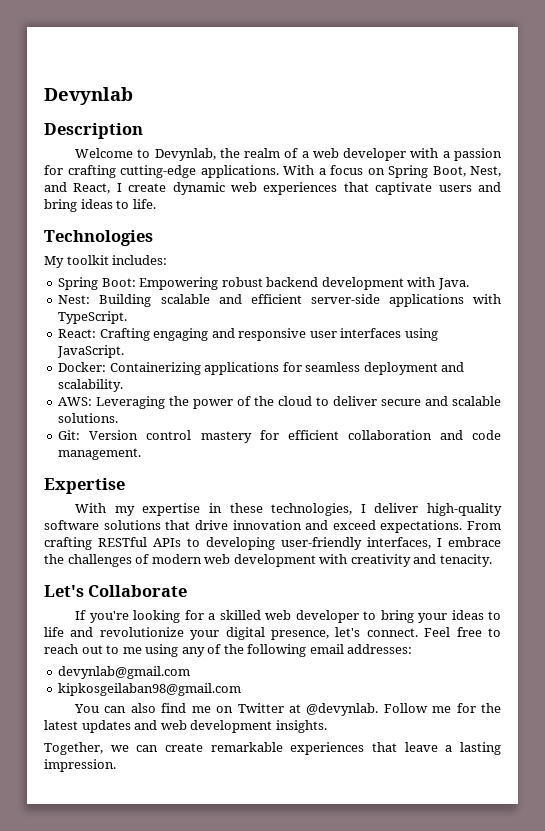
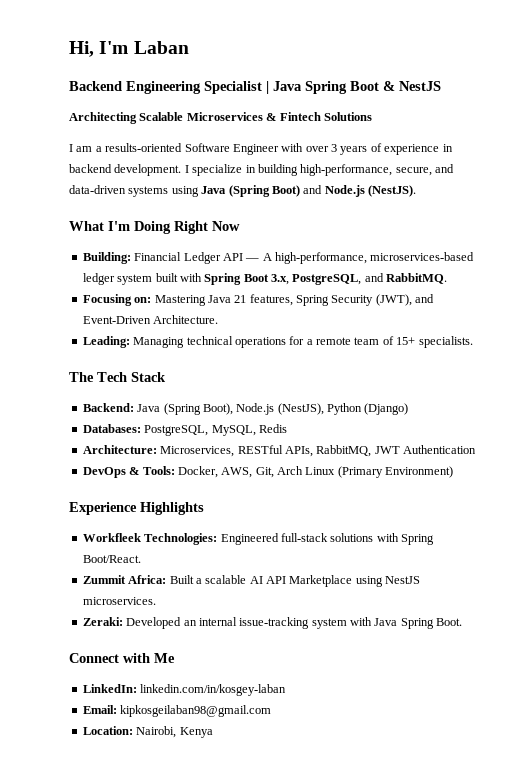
[44,87,133,105] [44,123,143,139] [75,148,503,161] [44,165,501,178] [44,182,501,195] [44,199,156,212] [44,230,153,246] [44,255,168,268] [58,277,469,290] [58,294,502,307] [58,311,128,324] [58,328,438,341] [57,345,125,358] [58,362,465,375] [58,379,124,392] [58,396,502,409] [58,413,119,423] [58,430,501,443] [58,448,142,460] [44,478,125,494] [75,503,503,516] [44,520,501,533] [44,537,501,550] [44,554,492,567] [44,585,188,597] [75,610,501,623] [44,627,501,640] [44,644,413,657] [58,666,191,679] [58,683,242,696] [74,703,501,716] [44,720,327,733] [44,742,501,755] [44,759,116,772] Devynlab // Description // Welcome to Devynlab, the realm of a web developer with a passion for crafting cutting-edge applications. With a focus on Spring Boot, Nest, and React, I create dynamic web experiences that captivate users and bring ideas to life. // Technologies // My toolkit includes: // Spring Boot: Empowering robust backend development with Java. // Nest: Building scalable and efficient server-side applications with TypeScript. // React: Crafting engaging and responsive user interfaces using JavaScript. // Docker: Containerizing applications for seamless deployment and scalability. // AWS: Leveraging the power of the cloud to deliver secure and scalable solutions. // Git: Version control mastery for efficient collaboration and code management. // Expertise // With my expertise in these technologies, I deliver high-quality software solutions that drive innovation and exceed expectations. From crafting RESTful APIs to developing user-friendly interfaces, I embrace the challenges of modern web development with creativity and tenacity. // Let's Collaborate // If you're looking for a skilled web developer to bring your ideas to life and revolutionize your digital presence, let's connect. Feel free to reach out to me using any of the following email addresses: // devynlab@gmail.com // kipkosgeilaban98@gmail.com // You can also find me on Twitter at @devynlab. Follow me for the latest updates and web development insights. // Together, we can create remarkable experiences that leave a lasting impression. -> [69,41,189,57] [69,81,441,94] [69,112,372,124] [69,143,453,155] [69,164,454,176] [69,185,416,197] [69,221,240,234] [82,252,475,264] [82,273,448,285] [82,294,435,306] [82,315,219,324] [82,336,473,348] [69,372,166,382] [82,403,409,415] [82,424,287,436] [82,445,476,457] [82,466,454,478] [69,502,204,515] [82,533,434,545] [82,555,141,563] [82,575,421,587] [82,597,156,605] [82,617,463,629] [69,653,175,663] [82,684,287,696] [82,705,272,717] [82,726,213,738] Hi, I'm Laban // Backend Engineering Specialist | Java Spring Boot & NestJS // Architecting Scalable Microservices & Fintech Solutions // I am a results-oriented Software Engineer with over 3 years of experience in backend development. I specialize in building high-performance, secure, and data-driven systems using Java (Spring Boot) and Node.js (NestJS). // What I'm Doing Right Now // Building: Financial Ledger API — A high-performance, microservices-based ledger system built with Spring Boot 3.x, PostgreSQL, and RabbitMQ. // Focusing on: Mastering Java 21 features, Spring Security (JWT), and Event-Driven Architecture. // Leading: Managing technical operations for a remote team of 15+ specialists. // The Tech Stack // Backend: Java (Spring Boot), Node.js (NestJS), Python (Django) // Databases: PostgreSQL, MySQL, Redis // Architecture: Microservices, RESTful APIs, RabbitMQ, JWT Authentication // DevOps & Tools: Docker, AWS, Git, Arch Linux (Primary Environment) // Experience Highlights // Workfleek Technologies: Engineered full-stack solutions with Spring Boot/React. // Zummit Africa: Built a scalable AI API Marketplace using NestJS microservices. // Zeraki: Developed an internal issue-tracking system with Java Spring Boot. // Connect with Me // LinkedIn: linkedin.com/in/kosgey-laban // Email: kipkosgeilaban98@gmail.com // Location: Nairobi, Kenya

